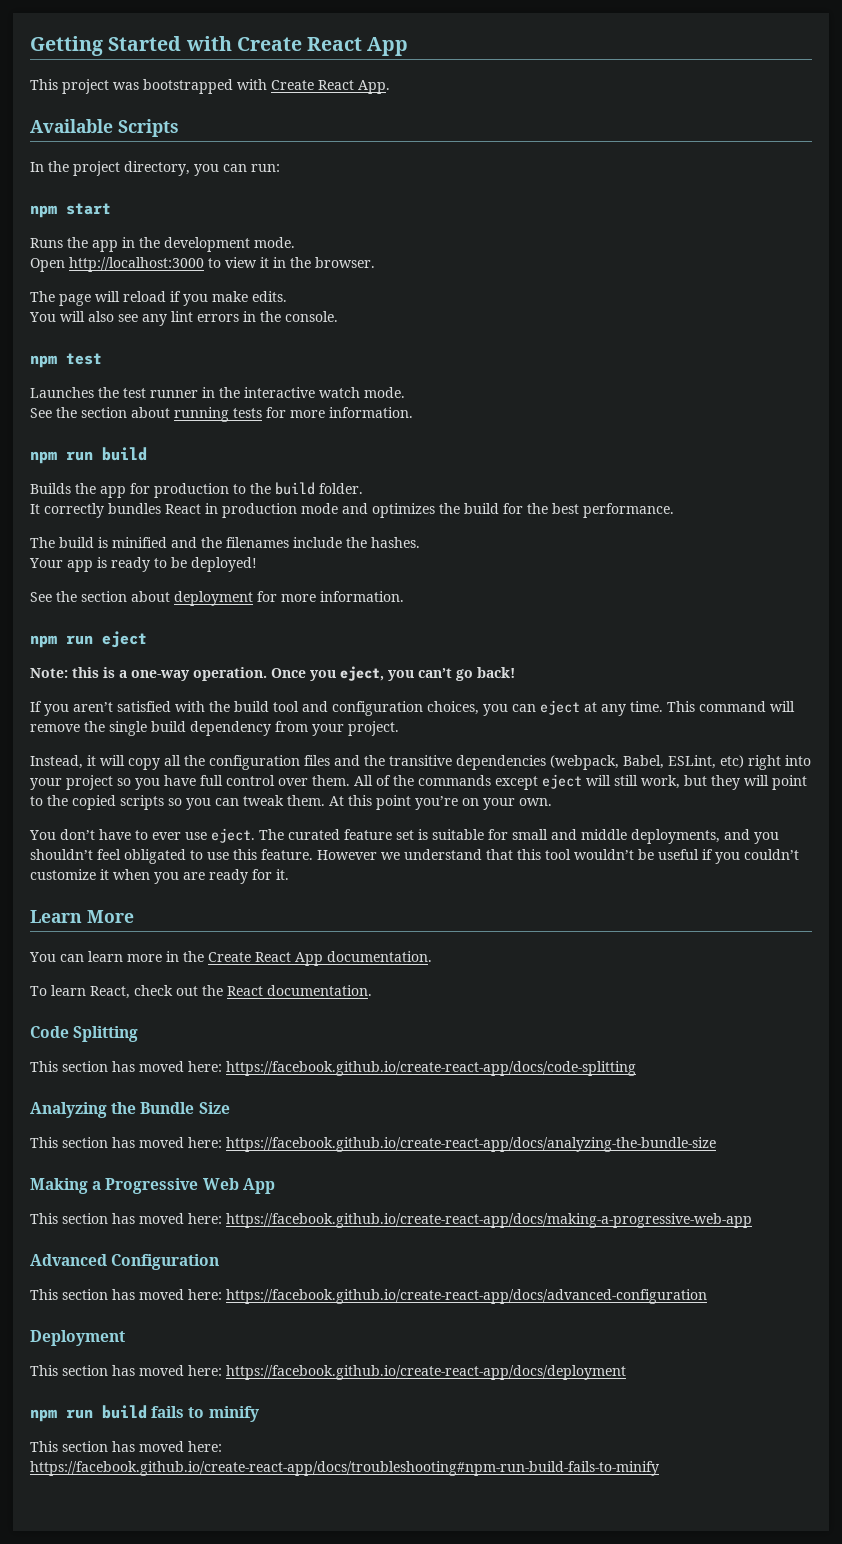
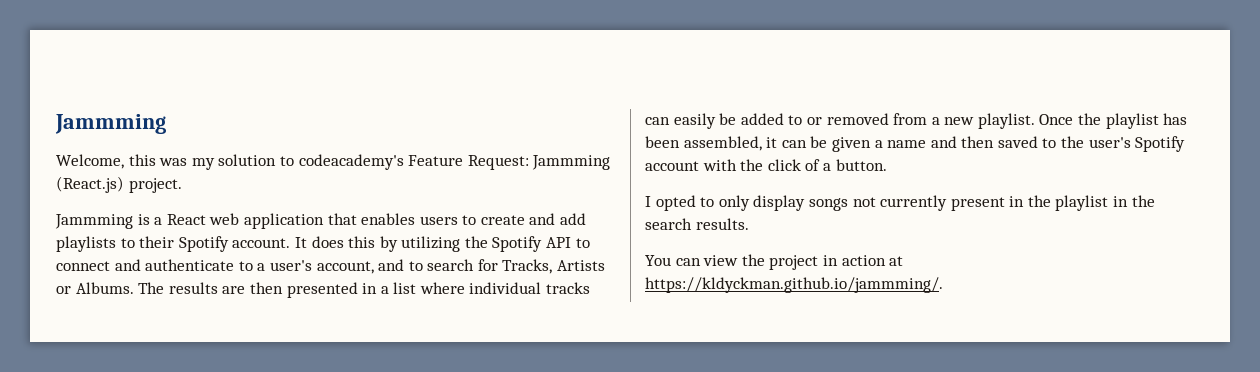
[30,36,409,56] [30,79,390,94] [30,119,179,137] [30,161,280,176] [30,203,111,218] [30,237,295,252] [30,257,375,272] [30,291,287,306] [29,311,338,326] [30,353,102,368] [30,387,405,398] [30,407,413,422] [30,447,147,464] [30,482,363,498] [30,503,674,518] [30,537,420,548] [29,557,257,572] [30,591,404,606] [30,631,147,648] [30,666,515,681] [30,700,795,716] [30,721,399,736] [30,755,811,770] [30,774,807,790] [30,795,552,810] [29,828,779,844] [30,849,799,864] [30,869,289,884] [30,910,134,923] [29,951,432,966] [30,985,372,999] [30,1026,139,1042] [30,1061,636,1076] [30,1102,230,1118] [30,1137,716,1152] [30,1178,275,1194] [30,1213,752,1228] [30,1254,220,1270] [30,1289,707,1304] [30,1330,125,1346] [30,1365,626,1380] [30,1405,259,1422] [30,1441,222,1452] [30,1461,659,1476] Getting Started with Create React App // This project was bootstrapped with Create React App. // Available Scripts // In the project directory, you can run: // npm start // Runs the app in the development mode. // Open http://localhost:3000 to view it in the browser. // The page will reload if you make edits. // You will also see any lint errors in the console. // npm test // Launches the test runner in the interactive watch mode. // See the section about running tests for more information. // npm run build // Builds the app for production to the build folder. // It correctly bundles React in production mode and optimizes the build for the best performance. // The build is minified and the filenames include the hashes. // Your app is ready to be deployed! // See the section about deployment for more information. // npm run eject // Note: this is a one-way operation. Once you eject, you can’t go back! // If you aren’t satisfied with the build tool and configuration choices, you can eject at any time. This command will remove the single build dependency from your project. // Instead, it will copy all the configuration files and the transitive dependencies (webpack, Babel, ESLint, etc) right into your project so you have full control over them. All of the commands except eject will still work, but they will point to the copied scripts so you can tweak them. At this point you’re on your own. // You don’t have to ever use eject. The curated feature set is suitable for small and middle deployments, and you shouldn’t feel obligated to use this feature. However we understand that this tool wouldn’t be useful if you couldn’t customize it when you are ready for it. // Learn More // You can learn more in the Create React App documentation. // To learn React, check out the React documentation. // Code Splitting // This section has moved here: https://facebook.github.io/create-react-app/docs/code-splitting // Analyzing the Bundle Size // This section has moved here: https://facebook.github.io/create-react-app/docs/analyzing-the-bundle-size // Making a Progressive Web App // This section has moved here: https://facebook.github.io/create-react-app/docs/making-a-progressive-web-app // Advanced Configuration // This section has moved here: https://facebook.github.io/create-react-app/docs/advanced-configuration // Deployment // This section has moved here: https://facebook.github.io/create-react-app/docs/deployment // npm run build fails to minify // This section has moved here: https://facebook.github.io/create-react-app/docs/troubleshooting#npm-run-build-fails-to-minify -> [55,114,166,134] [56,154,611,170] [56,176,182,193] [55,213,587,229] [56,236,590,252] [56,259,606,274] [56,282,591,298] [645,113,1188,129] [645,136,1186,152] [645,159,887,171] [645,195,1155,211] [645,218,749,230] [645,254,904,270] [645,277,943,293] Jammming // Welcome, this was my solution to codeacademy's Feature Request: Jammming (React.js) project. // Jammming is a React web application that enables users to create and add playlists to their Spotify account. It does this by utilizing the Spotify API to connect and authenticate to a user's account, and to search for Tracks, Artists or Albums. The results are then presented in a list where individual tracks can easily be added to or removed from a new playlist. Once the playlist has been assembled, it can be given a name and then saved to the user's Spotify account with the click of a button. // I opted to only display songs not currently present in the playlist in the search results. // You can view the project in action at https://kldyckman.github.io/jammming/.

